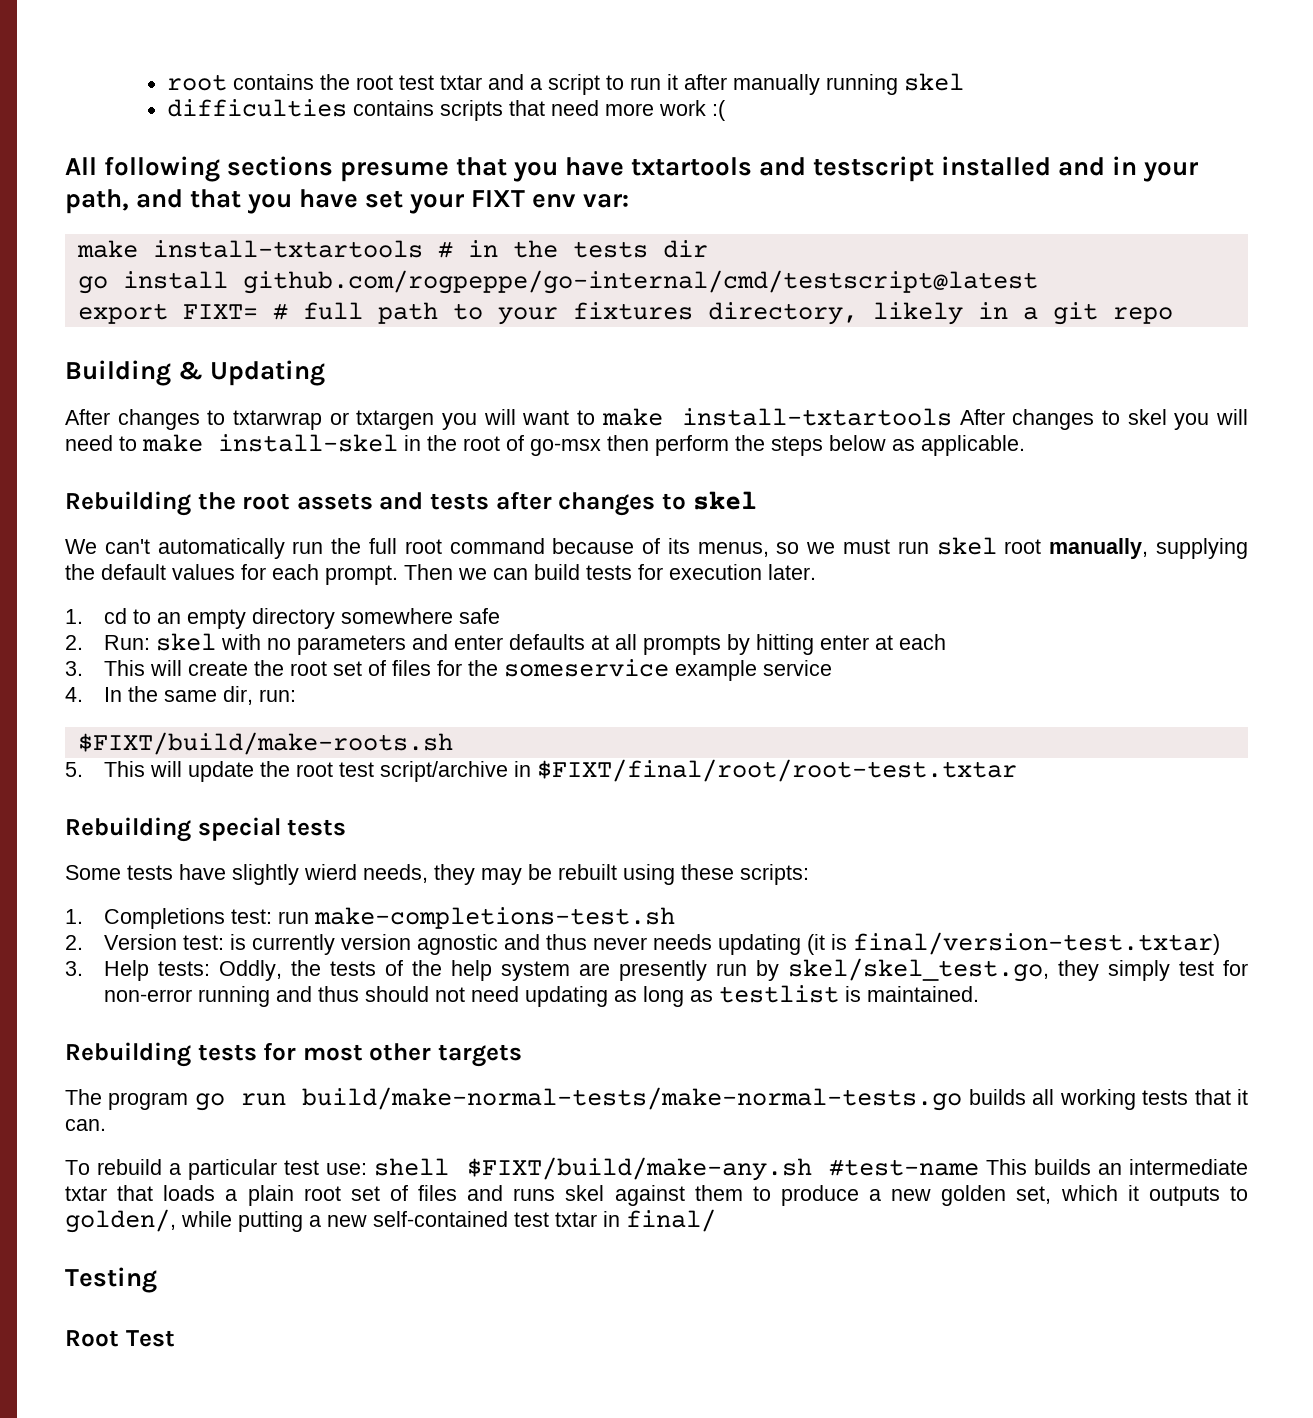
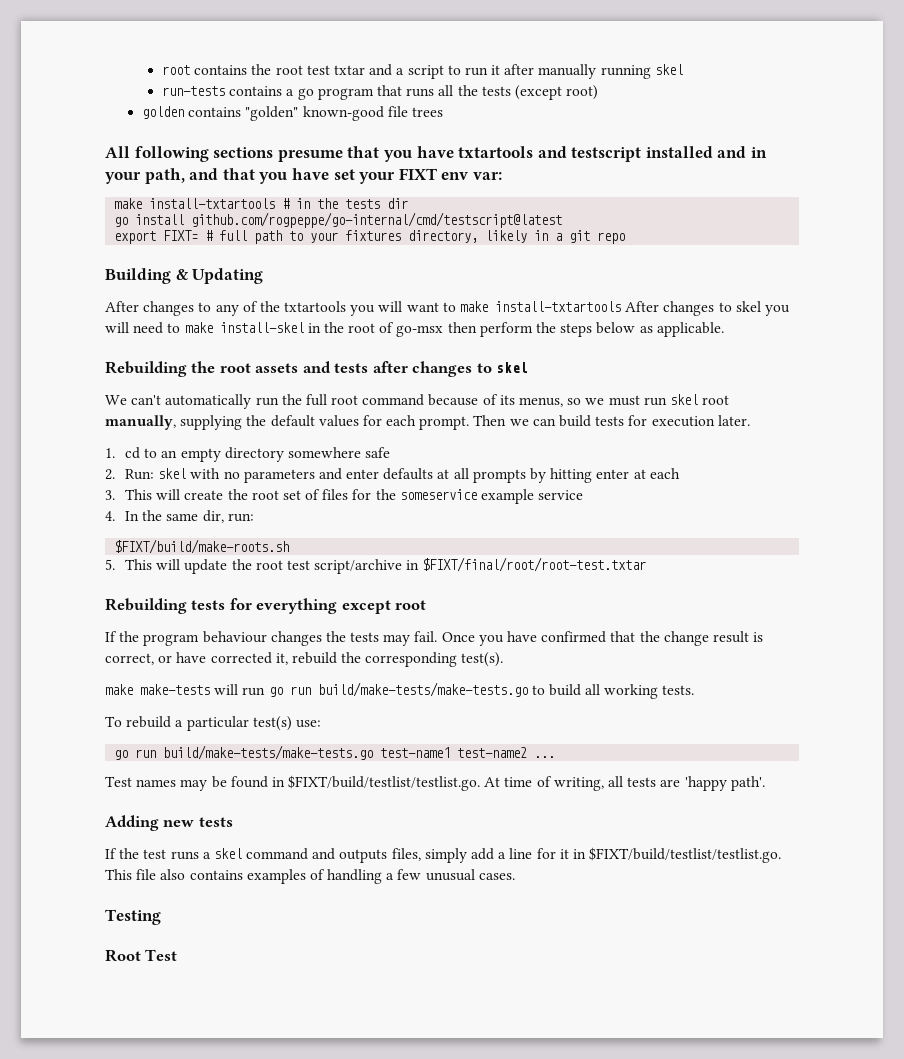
[167,99,727,121] difficulties contains scripts that need more work :( -> [162,85,599,100] [142,106,443,121] run-tests contains a go program that runs all the tests (except root) // golden contains "golden" known-good file trees
[233,410,435,430] txtarwrap or txtargen -> [215,301,347,316] any of the txtartools
[197,817,347,841] [65,864,809,885] [65,907,676,929] [65,932,1221,955] [65,958,1248,982] [104,985,980,1007] [65,1042,523,1067] [65,1087,1249,1111] [65,1119,106,1131] [65,1157,1248,1181] [65,1185,1249,1206] [65,1209,716,1233] special tests // Some tests have slightly wierd needs, they may be rebuilt using these scripts: // 1. Completions test: run make-completions-test.sh // 2. Version test: is currently version agnostic and thus never needs updating (it is final/version-test.txtar) // 3. Help tests: Oddly, the tests of the help system are presently run by skel/skel_test.go, they simply test for non-error running and thus should not need updating as long as testlist is maintained. // Rebuilding tests for most other targets // The program go run build/make-normal-tests/make-normal-tests.go builds all working tests that it can. // To rebuild a particular test use: shell $FIXT/build/make-any.sh #test-name This builds an intermediate txtar that loads a plain root set of files and runs skel against them to produce a new golden set, which it outputs to golden/, while putting a new self-contained test txtar in final/ -> [191,598,427,614] [105,631,764,646] [105,652,504,667] [105,682,695,699] [105,716,321,731] [114,745,556,760] [105,775,765,791] [105,815,233,831] [105,847,782,863] [105,869,515,884] tests for everything except root // If the program behaviour changes the tests may fail. Once you have confirmed that the change result is correct, or have corrected it, rebuild the corresponding test(s). // make make-tests will run go run build/make-tests/make-tests.go to build all working tests. // To rebuild a particular test(s) use: // go run build/make-tests/make-tests.go test-name1 test-name2 ... // Test names may be found in $FIXT/build/testlist/testlist.go. At time of writing, all tests are 'happy path'. // Adding new tests // If the test runs a skel command and outputs files, simply add a line for it in $FIXT/build/testlist/testlist.go. This file also contains examples of handling a few unusual cases.

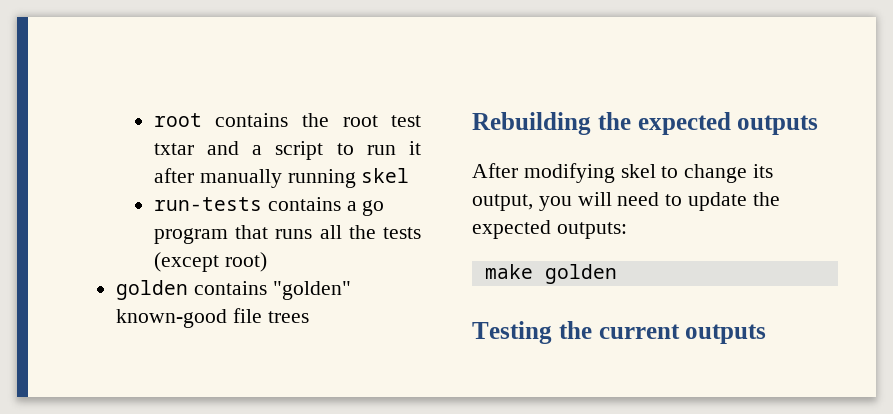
[105,146,768,162] [105,168,502,184] [114,198,409,209] [114,212,563,228] [114,230,626,244] [105,268,264,284] [105,301,790,316] [105,322,724,337] [105,361,529,377] [105,394,730,409] [105,415,750,430] [105,447,391,462] [105,468,680,483] [105,489,584,504] [105,510,254,523] [114,539,290,554] [105,557,647,574] [105,598,427,614] [105,631,764,646] [105,652,504,667] [105,682,695,699] [105,716,321,731] [114,745,556,760] [105,775,765,791] [105,815,233,831] [105,847,782,863] [105,869,515,884] [105,909,161,925] [105,949,178,962] All following sections presume that you have txtartools and testscript installed and in your path, and that you have set your FIXT env var: // make install-txtartools # in the tests dir // go install github.com/rogpeppe/go-internal/cmd/testscript@latest // export FIXT= # full path to your fixtures directory, likely in a git repo // Building & Updating // After changes to any of the txtartools you will want to make install-txtartools After changes to skel you will need to make install-skel in the root of go-msx then perform the steps below as applicable. // Rebuilding the root assets and tests after changes to skel // We can't automatically run the full root command because of its menus, so we must run skel root manually, supplying the default values for each prompt. Then we can build tests for execution later. // 1. cd to an empty directory somewhere safe // 2. Run: skel with no parameters and enter defaults at all prompts by hitting enter at each // 3. This will create the root set of files for the someservice example service // 4. In the same dir, run: // $FIXT/build/make-roots.sh // 5. This will update the root test script/archive in $FIXT/final/root/root-test.txtar // Rebuilding tests for everything except root // If the program behaviour changes the tests may fail. Once you have confirmed that the change result is correct, or have corrected it, rebuild the corresponding test(s). // make make-tests will run go run build/make-tests/make-tests.go to build all working tests. // To rebuild a particular test(s) use: // go run build/make-tests/make-tests.go test-name1 test-name2 ... // Test names may be found in $FIXT/build/testlist/testlist.go. At time of writing, all tests are 'happy path'. // Adding new tests // If the test runs a skel command and outputs files, simply add a line for it in $FIXT/build/testlist/testlist.go. This file also contains examples of handling a few unusual cases. // Testing // Root Test -> [472,112,819,135] [472,163,774,183] [472,192,780,211] [472,220,627,239] [484,264,617,284] [472,321,767,344] Rebuilding the expected outputs // After modifying skel to change its output, you will need to update the expected outputs: // make golden // Testing the current outputs

